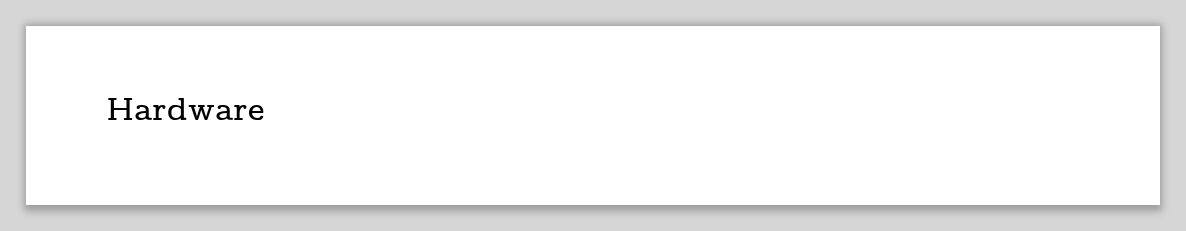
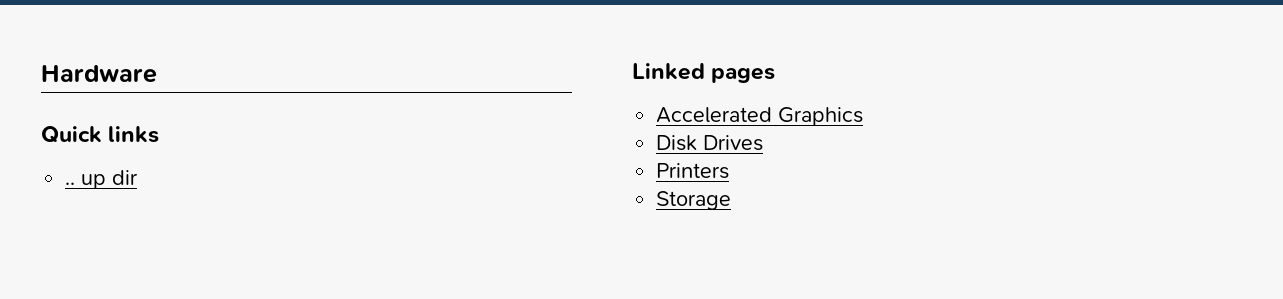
(264, 109) none -> [41,126,160,143] [65,170,139,189] [632,63,776,83] [656,107,864,126] [656,135,764,151] [656,163,730,179] [656,191,732,210] // Quick links // .. up dir // Linked pages // Accelerated Graphics // Disk Drives // Printers // Storage

